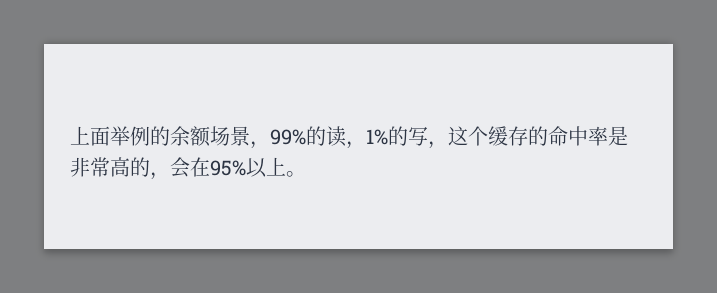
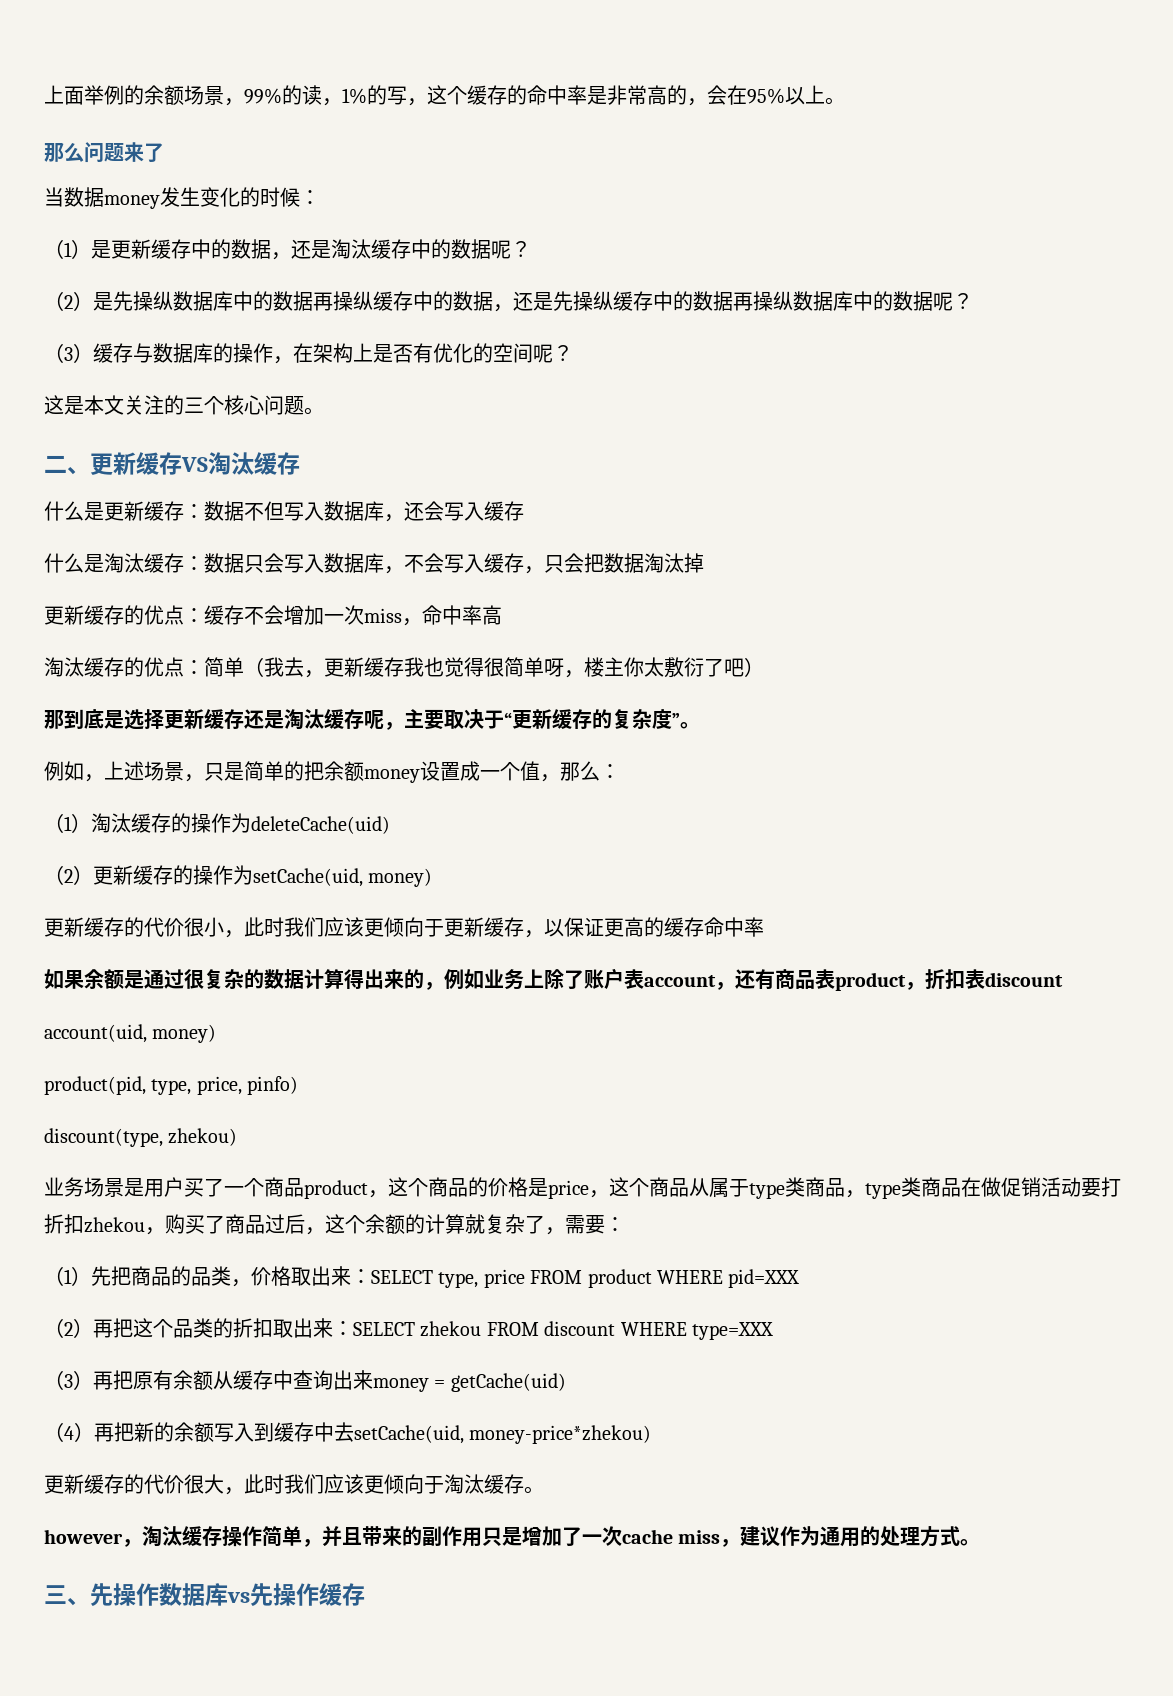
(306, 174) none -> [44,142,164,163] [44,187,320,209] [44,239,531,260] [44,291,973,312] [44,343,573,364] [44,395,324,415] [44,452,300,475] [44,501,524,522] [44,553,704,574] [44,605,502,626] [44,657,764,678] [44,709,700,730] [44,761,620,783] [44,813,390,834] [44,865,433,887] [44,917,764,938] [44,968,1063,991] [44,1024,217,1043] [44,1076,299,1095] [44,1128,238,1147] [44,1177,1121,1199] [44,1214,625,1235] [44,1266,800,1288] [44,1318,773,1340] [44,1370,566,1392] [44,1422,652,1444] [44,1474,544,1495] [44,1526,981,1547] [44,1583,365,1607] // 那么问题来了 // 当数据money发生变化的时候： // （1）是更新缓存中的数据，还是淘汰缓存中的数据呢？ // （2）是先操纵数据库中的数据再操纵缓存中的数据，还是先操纵缓存中的数据再操纵数据库中的数据呢？ // （3）缓存与数据库的操作，在架构上是否有优化的空间呢？ // 这是本文关注的三个核心问题。 // 二、更新缓存VS淘汰缓存 // 什么是更新缓存：数据不但写入数据库，还会写入缓存 // 什么是淘汰缓存：数据只会写入数据库，不会写入缓存，只会把数据淘汰掉 // 更新缓存的优点：缓存不会增加一次miss，命中率高 // 淘汰缓存的优点：简单（我去，更新缓存我也觉得很简单呀，楼主你太敷衍了吧） // 那到底是选择更新缓存还是淘汰缓存呢，主要取决于“更新缓存的复杂度”。 // 例如，上述场景，只是简单的把余额money设置成一个值，那么： // （1）淘汰缓存的操作为deleteCache(uid) // （2）更新缓存的操作为setCache(uid, money) // 更新缓存的代价很小，此时我们应该更倾向于更新缓存，以保证更高的缓存命中率 // 如果余额是通过很复杂的数据计算得出来的，例如业务上除了账户表account，还有商品表product，折扣表discount // account(uid, money) // product(pid, type, price, pinfo) // discount(type, zhekou) // 业务场景是用户买了一个商品product，这个商品的价格是price，这个商品从属于type类商品，type类商品在做促销活动要打折扣zhekou，购买了商品过后，这个余额的计算就复杂了，需要： // （1）先把商品的品类，价格取出来：SELECT type, price FROM product WHERE pid=XXX // （2）再把这个品类的折扣取出来：SELECT zhekou FROM discount WHERE type=XXX // （3）再把原有余额从缓存中查询出来money = getCache(uid) // （4）再把新的余额写入到缓存中去setCache(uid, money-price*zhekou) // 更新缓存的代价很大，此时我们应该更倾向于淘汰缓存。 // however，淘汰缓存操作简单，并且带来的副作用只是增加了一次cache miss，建议作为通用的处理方式。 // 三、先操作数据库vs先操作缓存

